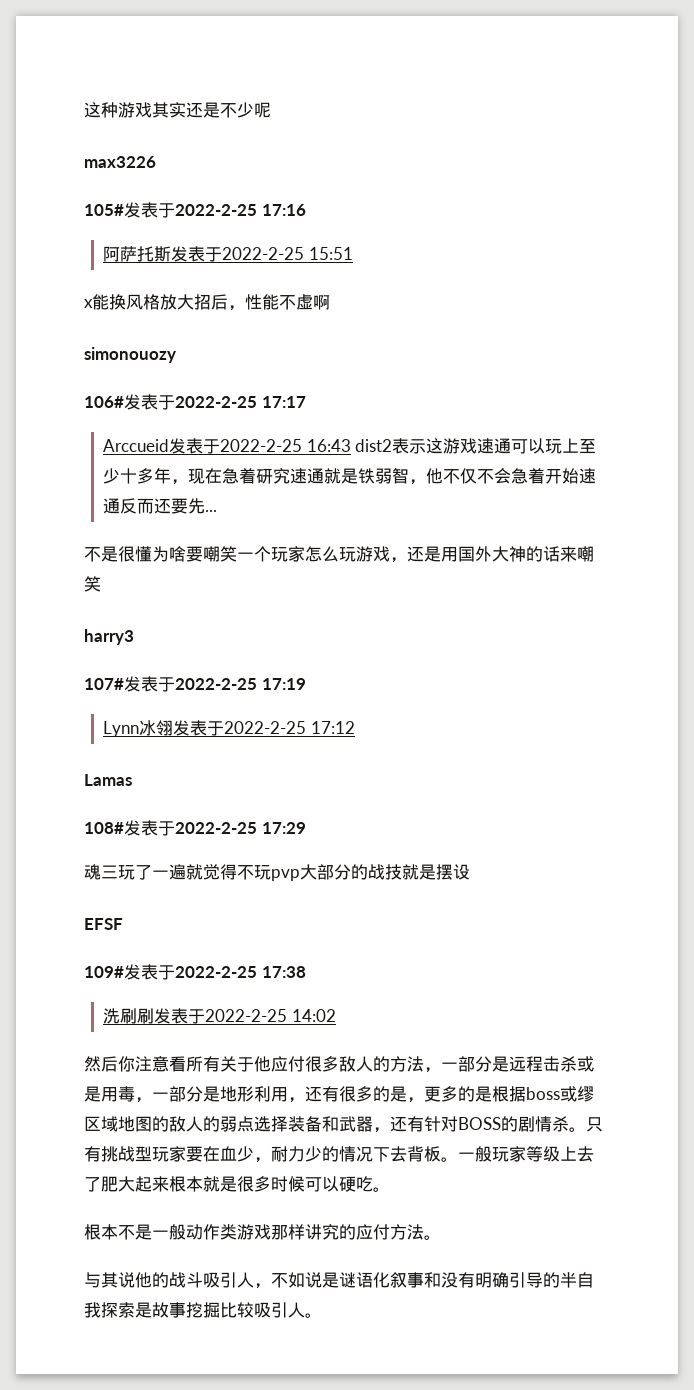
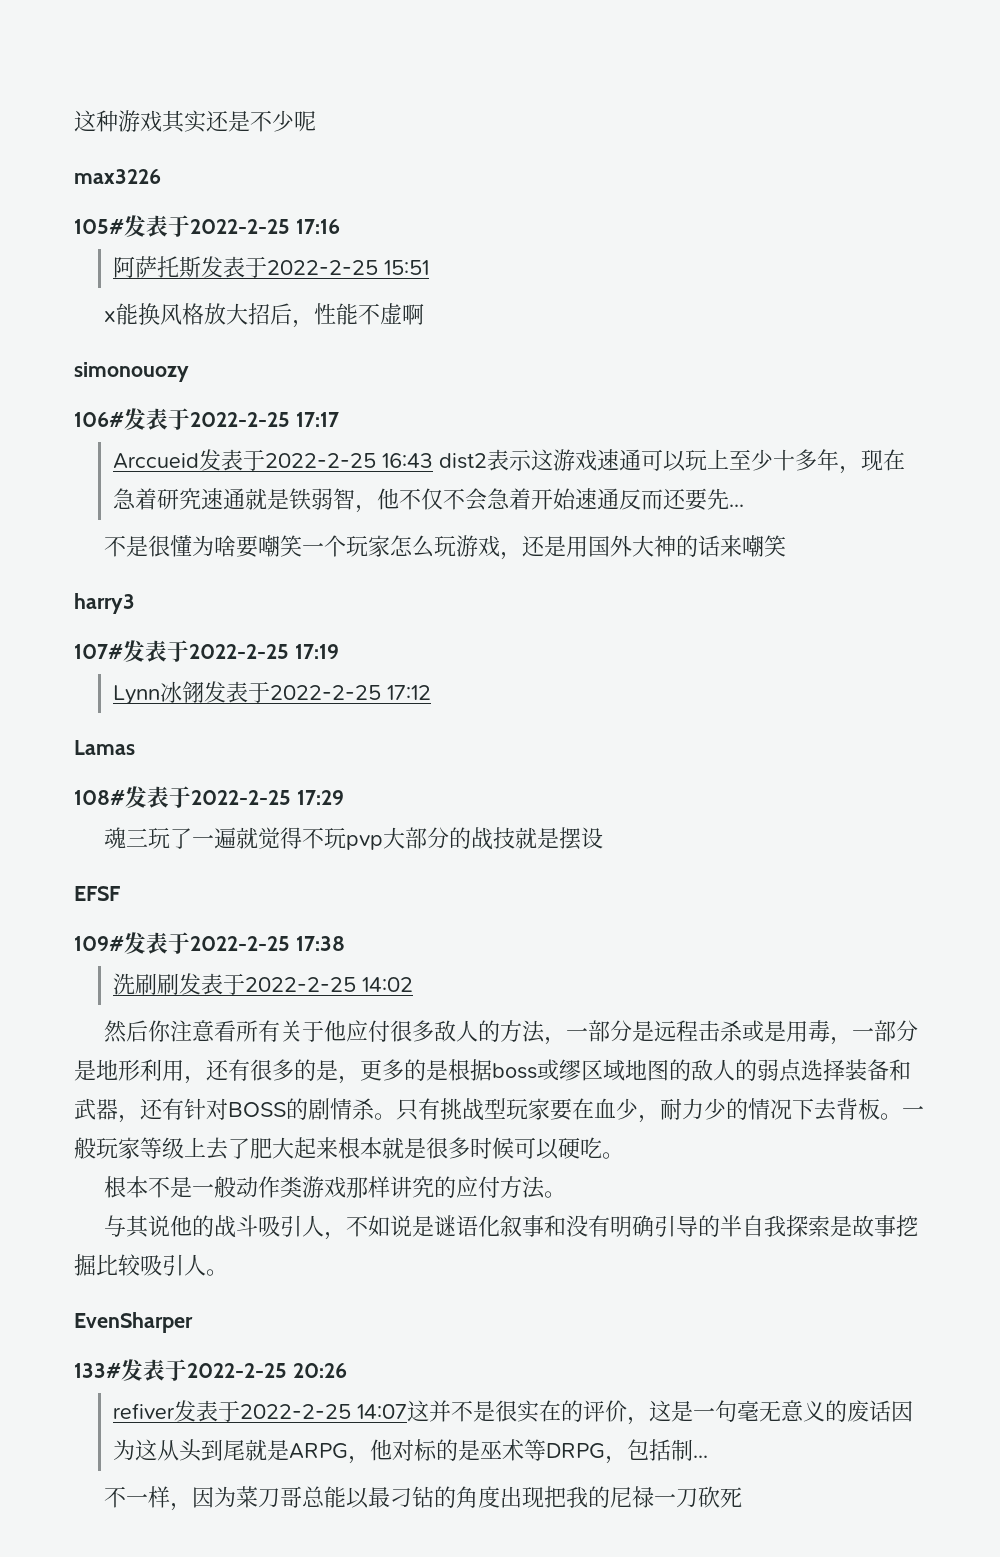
(322, 1315) none -> [74,1312,193,1333] [74,1359,347,1381] [113,1400,914,1425] [113,1439,709,1464] [103,1486,742,1511] // EvenSharper // 133#发表于2022-2-25 20:26 // refiver发表于2022-2-25 14:07这并不是很实在的评价，这是一句毫无意义的废话因为这从头到尾就是ARPG，他对标的是巫术等DRPG，包括制... // 不一样，因为菜刀哥总能以最刁钻的角度出现把我的尼禄一刀砍死

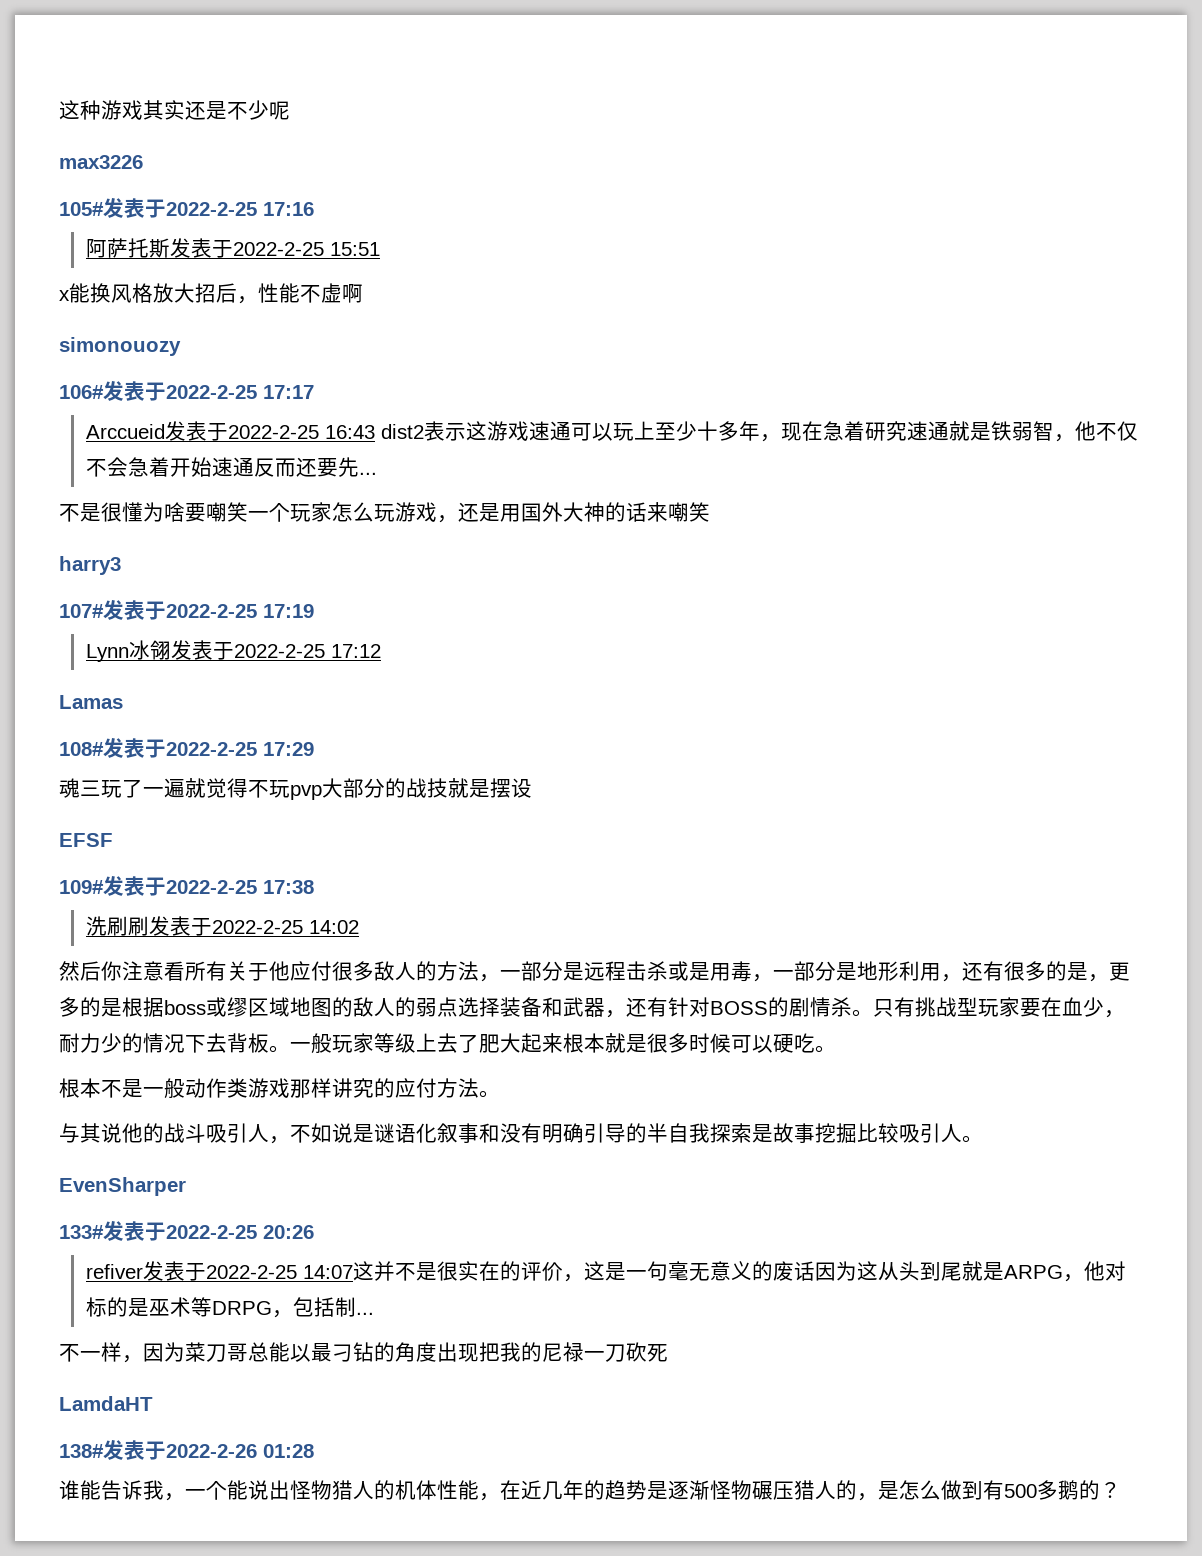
(742, 1497) none -> [59,1396,153,1411] [59,1440,314,1460] [59,1480,1121,1501] // LamdaHT // 138#发表于2022-2-26 01:28 // 谁能告诉我，一个能说出怪物猎人的机体性能，在近几年的趋势是逐渐怪物碾压猎人的，是怎么做到有500多鹅的？

